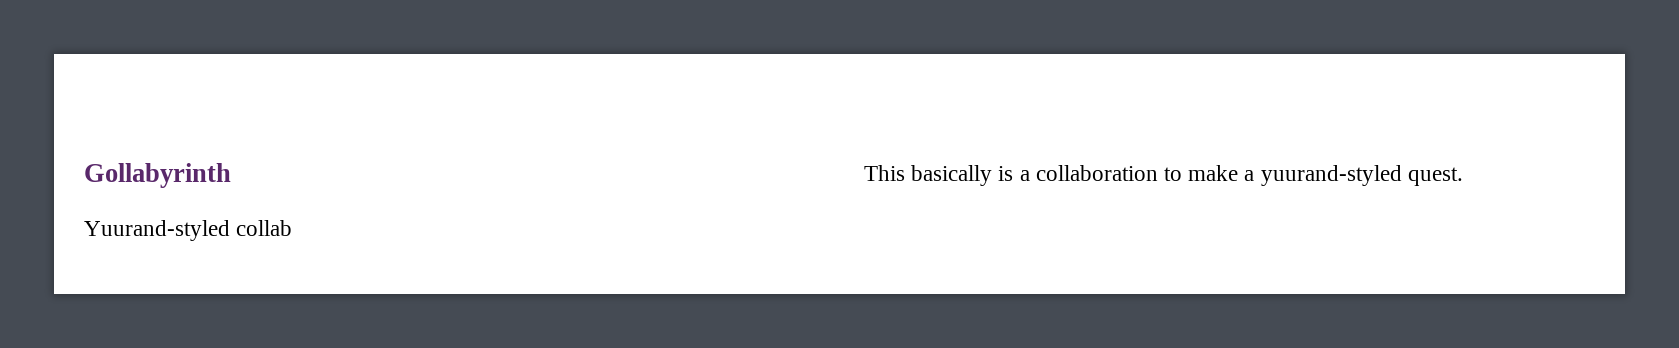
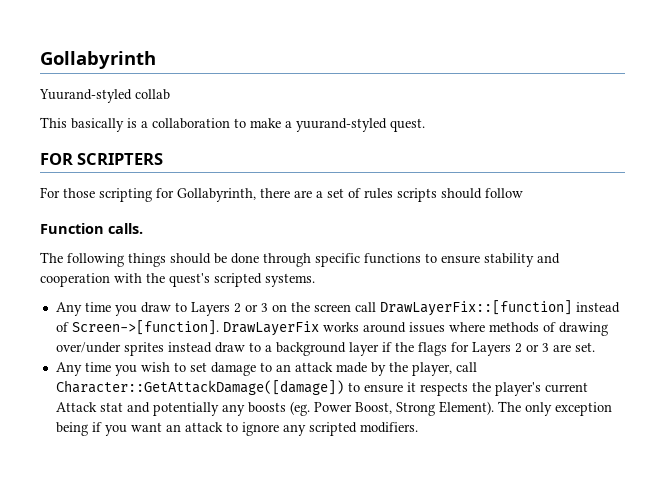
(1463, 176) none -> [40,153,164,165] [40,187,523,202] [40,223,143,234] [40,252,560,267] [40,273,315,287] [55,300,620,316] [55,320,608,336] [55,342,595,356] [55,362,477,376] [55,380,588,396] [55,401,612,416] [55,422,418,436] // FOR SCRIPTERS // For those scripting for Gollabyrinth, there are a set of rules scripts should follow // Function calls. // The following things should be done through specific functions to ensure stability and cooperation with the quest's scripted systems. // Any time you draw to Layers 2 or 3 on the screen call DrawLayerFix::[function] instead of Screen->[function]. DrawLayerFix works around issues where methods of drawing over/under sprites instead draw to a background layer if the flags for Layers 2 or 3 are set. // Any time you wish to set damage to an attack made by the player, call Character::GetAttackDamage([damage]) to ensure it respects the player's current Attack stat and potentially any boosts (eg. Power Boost, Strong Element). The only exception being if you want an attack to ignore any scripted modifiers.

